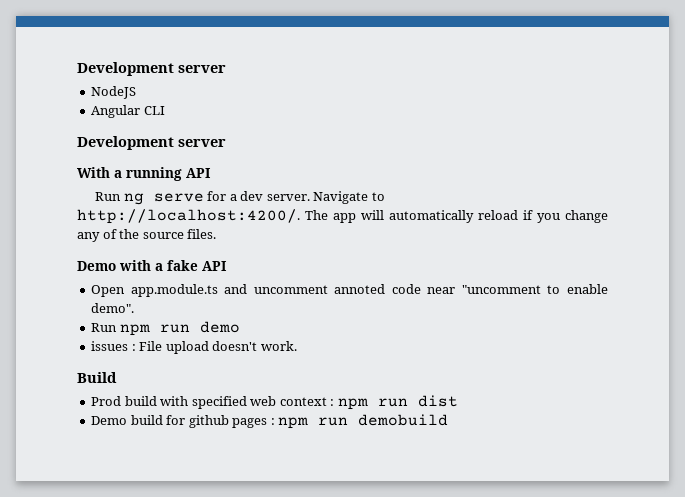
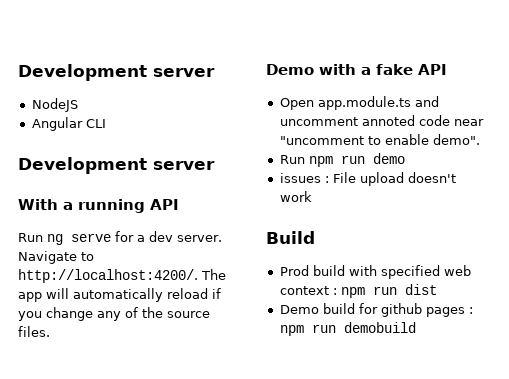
[260,341,297,351] work. -> [279,191,312,202] work

